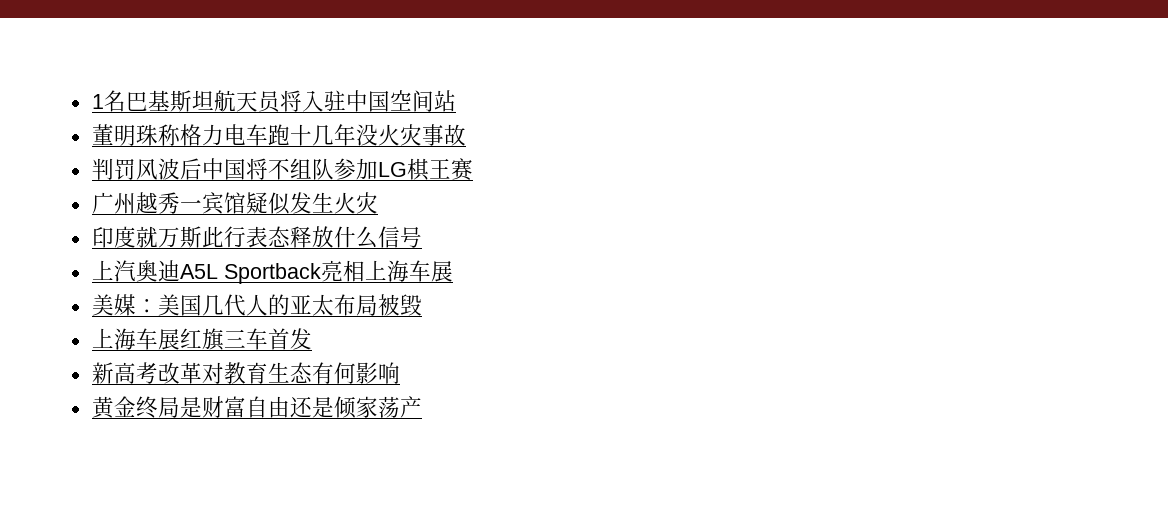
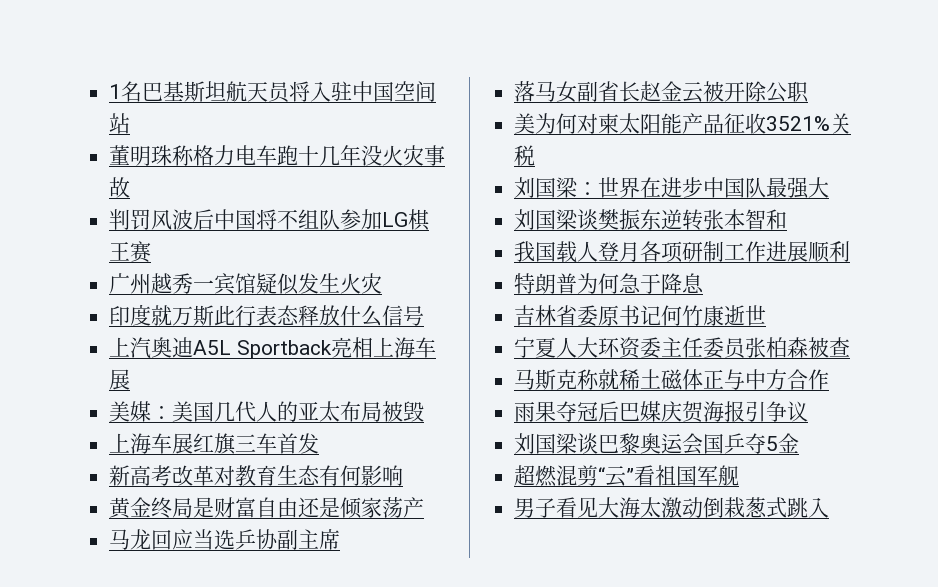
(422, 407) none -> [109,529,341,550] [514,81,810,103] [514,113,852,134] [514,145,536,166] [514,177,830,199] [514,209,788,231] [514,241,851,263] [514,273,705,294] [514,305,767,327] [514,337,851,359] [514,369,830,391] [514,401,809,423] [514,433,800,455] [514,465,740,487] [514,497,830,518] // 马龙回应当选乒协副主席 // 落马女副省长赵金云被开除公职 // 美为何对柬太阳能产品征收3521%关税 // 刘国梁：世界在进步中国队最强大 // 刘国梁谈樊振东逆转张本智和 // 我国载人登月各项研制工作进展顺利 // 特朗普为何急于降息 // 吉林省委原书记何竹康逝世 // 宁夏人大环资委主任委员张柏森被查 // 马斯克称就稀土磁体正与中方合作 // 雨果夺冠后巴媒庆贺海报引争议 // 刘国梁谈巴黎奥运会国乒夺5金 // 超燃混剪“云”看祖国军舰 // 男子看见大海太激动倒栽葱式跳入

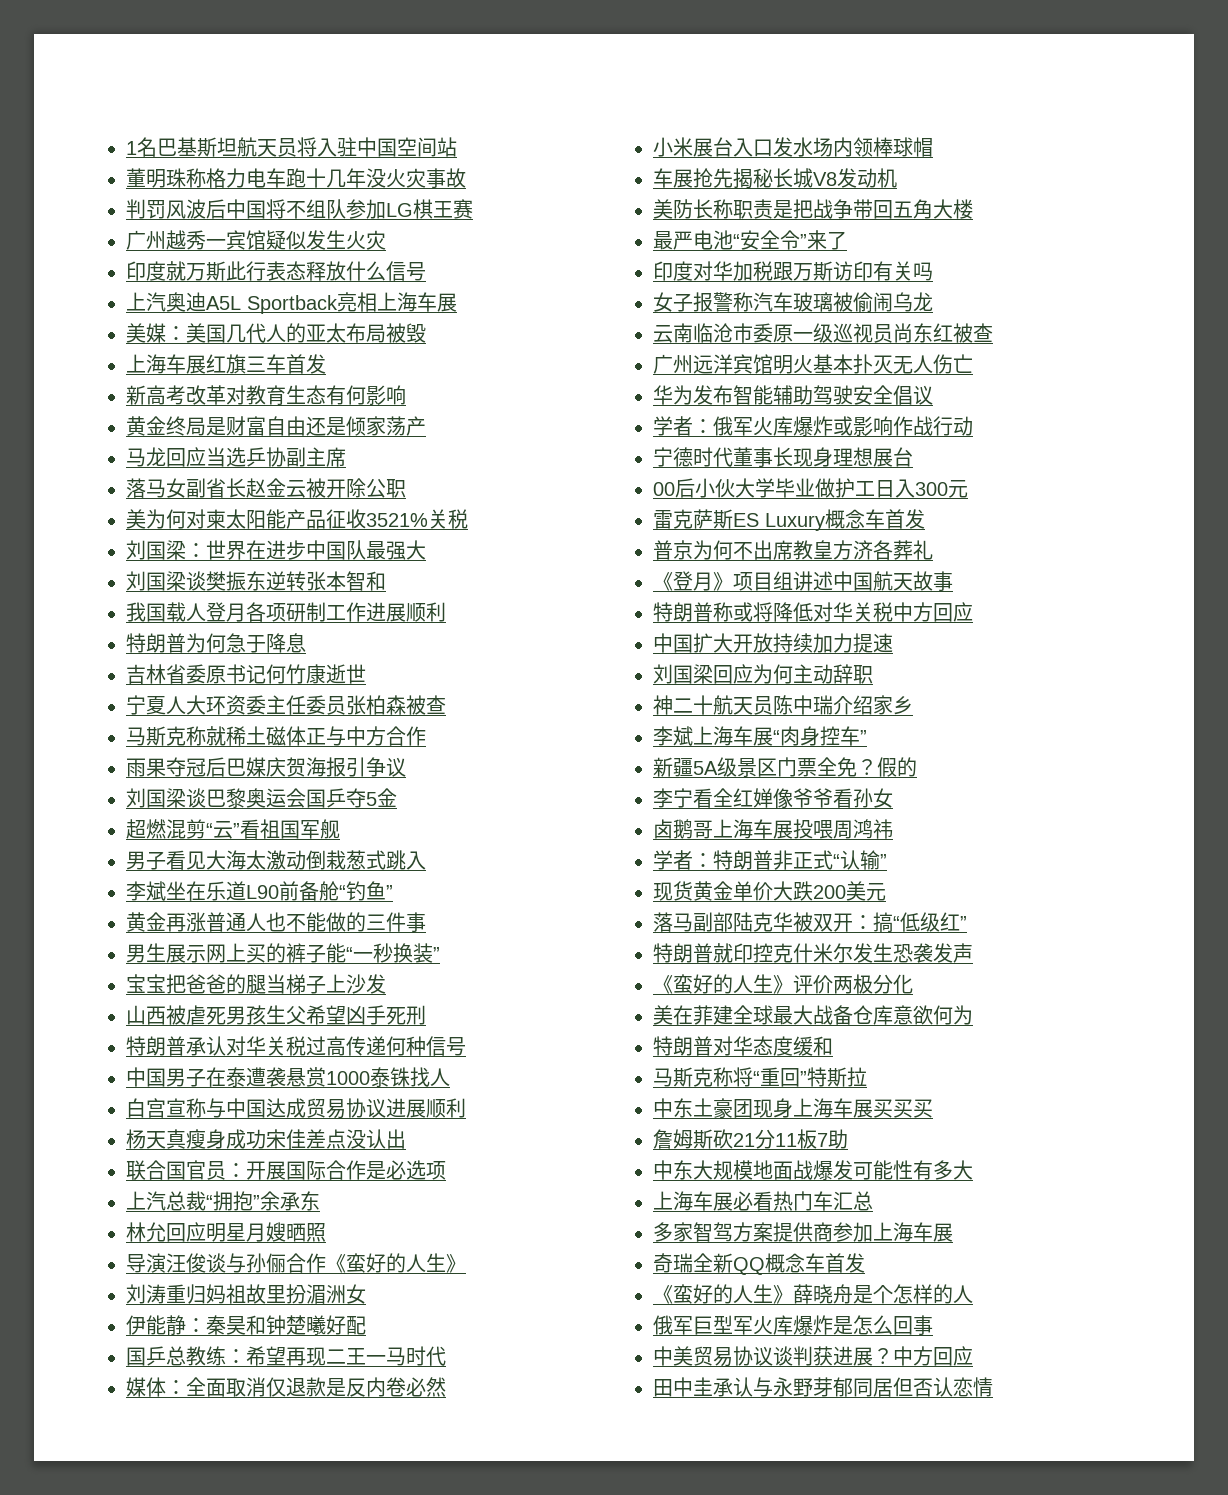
(830, 507) none -> [126,881,393,901] [126,912,426,932] [126,943,440,963] [126,974,386,994] [126,1005,426,1025] [126,1036,466,1056] [126,1067,450,1087] [126,1098,466,1119] [126,1129,406,1149] [126,1160,446,1181] [126,1191,320,1211] [126,1222,326,1242] [126,1253,466,1273] [126,1284,366,1304] [126,1315,366,1335] [126,1346,446,1366] [126,1377,446,1397] [653,137,933,157] [653,168,897,189] [653,199,973,219] [653,230,847,250] [653,261,933,281] [653,292,933,312] [653,323,993,343] [653,354,973,374] [653,385,933,405] [653,416,973,437] [653,447,913,467] [653,478,968,498] [653,509,925,531] [653,540,933,560] [653,571,953,591] [653,602,973,622] [653,633,893,653] [653,664,873,684] [653,695,913,715] [653,726,867,746] [653,757,917,777] [653,788,893,808] [653,819,893,839] [653,850,887,870] [653,881,886,901] [653,912,967,932] [653,943,973,963] [653,974,913,994] [653,1005,973,1025] [653,1036,833,1056] [653,1067,867,1087] [653,1098,933,1118] [653,1129,848,1149] [653,1160,973,1181] [653,1191,873,1211] [653,1222,953,1242] [653,1253,865,1275] [653,1284,973,1304] [653,1315,933,1336] [653,1346,973,1367] [653,1377,993,1397] // 李斌坐在乐道L90前备舱“钓鱼” // 黄金再涨普通人也不能做的三件事 // 男生展示网上买的裤子能“一秒换装” // 宝宝把爸爸的腿当梯子上沙发 // 山西被虐死男孩生父希望凶手死刑 // 特朗普承认对华关税过高传递何种信号 // 中国男子在泰遭袭悬赏1000泰铢找人 // 白宫宣称与中国达成贸易协议进展顺利 // 杨天真瘦身成功宋佳差点没认出 // 联合国官员：开展国际合作是必选项 // 上汽总裁“拥抱”余承东 // 林允回应明星月嫂晒照 // 导演汪俊谈与孙俪合作《蛮好的人生》 // 刘涛重归妈祖故里扮湄洲女 // 伊能静：秦昊和钟楚曦好配 // 国乒总教练：希望再现二王一马时代 // 媒体：全面取消仅退款是反内卷必然 // 小米展台入口发水场内领棒球帽 // 车展抢先揭秘长城V8发动机 // 美防长称职责是把战争带回五角大楼 // 最严电池“安全令”来了 // 印度对华加税跟万斯访印有关吗 // 女子报警称汽车玻璃被偷闹乌龙 // 云南临沧市委原一级巡视员尚东红被查 // 广州远洋宾馆明火基本扑灭无人伤亡 // 华为发布智能辅助驾驶安全倡议 // 学者：俄军火库爆炸或影响作战行动 // 宁德时代董事长现身理想展台 // 00后小伙大学毕业做护工日入300元 // 雷克萨斯ES Luxury概念车首发 // 普京为何不出席教皇方济各葬礼 // 《登月》项目组讲述中国航天故事 // 特朗普称或将降低对华关税中方回应 // 中国扩大开放持续加力提速 // 刘国梁回应为何主动辞职 // 神二十航天员陈中瑞介绍家乡 // 李斌上海车展“肉身控车” // 新疆5A级景区门票全免？假的 // 李宁看全红婵像爷爷看孙女 // 卤鹅哥上海车展投喂周鸿祎 // 学者：特朗普非正式“认输” // 现货黄金单价大跌200美元 // 落马副部陆克华被双开：搞“低级红” // 特朗普就印控克什米尔发生恐袭发声 // 《蛮好的人生》评价两极分化 // 美在菲建全球最大战备仓库意欲何为 // 特朗普对华态度缓和 // 马斯克称将“重回”特斯拉 // 中东土豪团现身上海车展买买买 // 詹姆斯砍21分11板7助 // 中东大规模地面战爆发可能性有多大 // 上海车展必看热门车汇总 // 多家智驾方案提供商参加上海车展 // 奇瑞全新QQ概念车首发 // 《蛮好的人生》薛晓舟是个怎样的人 // 俄军巨型军火库爆炸是怎么回事 // 中美贸易协议谈判获进展？中方回应 // 田中圭承认与永野芽郁同居但否认恋情

